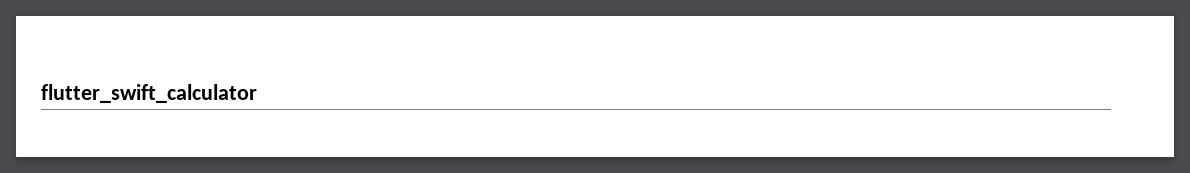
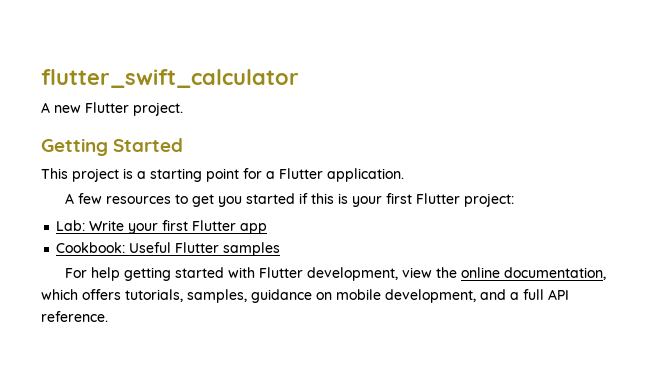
(257, 93) none -> [41,102,183,116] [41,138,184,156] [41,168,404,182] [64,193,514,207] [56,220,268,234] [56,242,281,256] [64,267,606,281] [41,289,569,303] [41,311,108,322] // A new Flutter project. // Getting Started // This project is a starting point for a Flutter application. // A few resources to get you started if this is your first Flutter project: // Lab: Write your first Flutter app // Cookbook: Useful Flutter samples // For help getting started with Flutter development, view the online documentation, which offers tutorials, samples, guidance on mobile development, and a full API reference.

